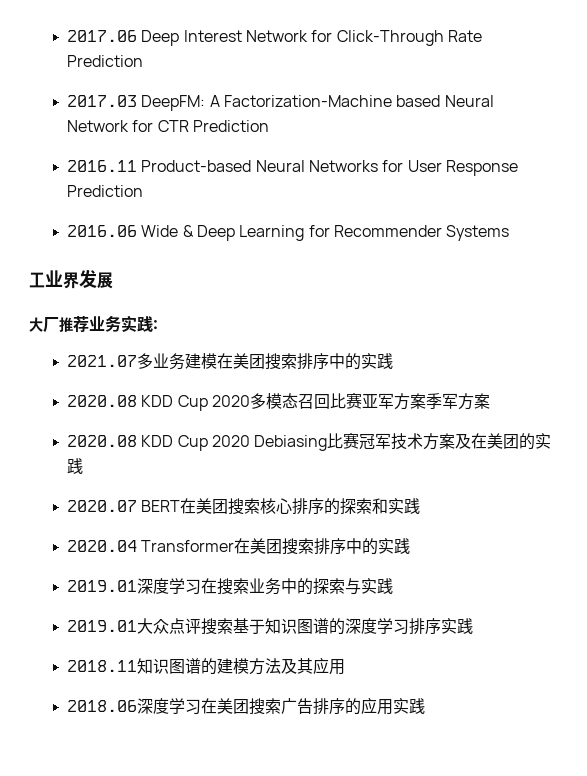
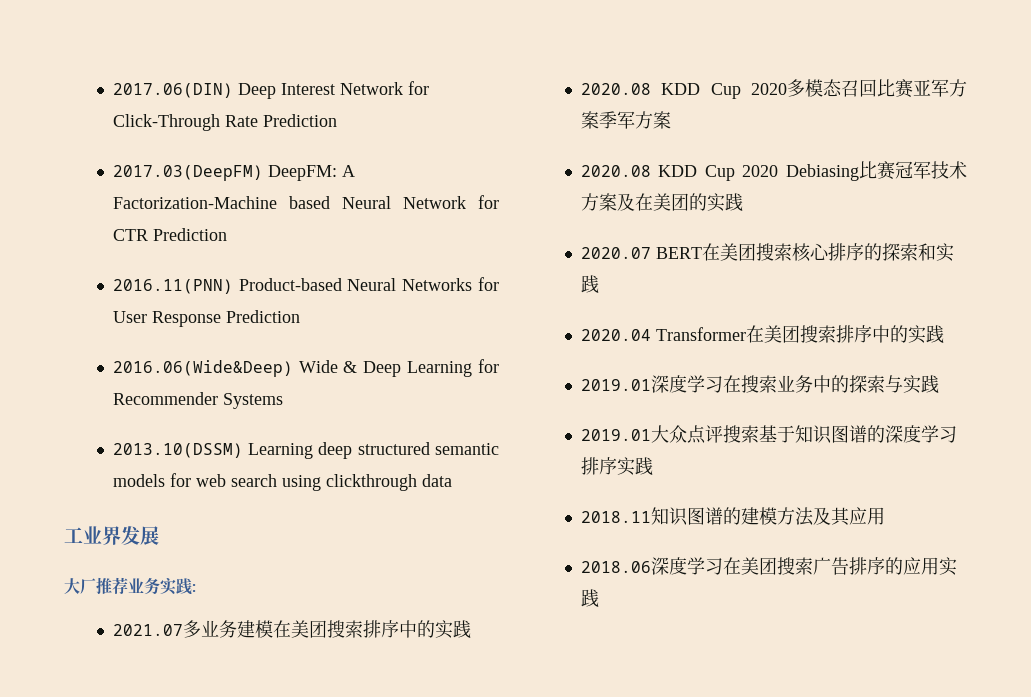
[66,30,137,42] 2017.06 -> [112,83,233,98] 2017.06(DIN)
[66,95,137,107] 2017.03 -> [112,165,263,181] 2017.03(DeepFM)
[66,160,137,172] 2016.11 -> [112,279,233,294] 2016.11(PNN)
[66,225,137,237] 2016.06 -> [112,360,293,377] 2016.06(Wide&Deep)
(510, 233) none -> [112,442,500,459] [112,473,452,491] // 2013.10(DSSM) Learning deep structured semantic models for web search using clickthrough data

